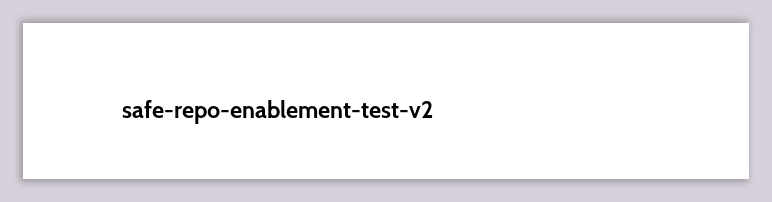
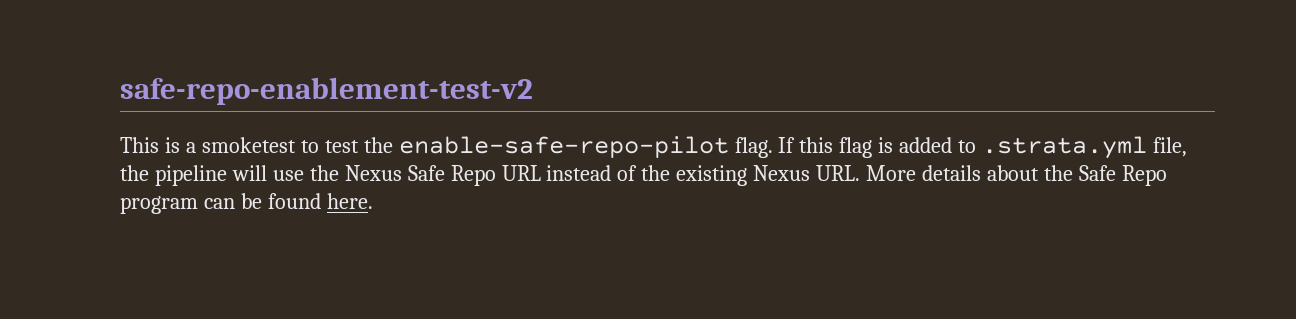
(433, 112) none -> [120,136,1188,159] [120,165,1167,186] [120,193,373,214] // This is a smoketest to test the enable-safe-repo-pilot flag. If this flag is added to .strata.yml file, the pipeline will use the Nexus Safe Repo URL instead of the existing Nexus URL. More details about the Safe Repo program can be found here.

